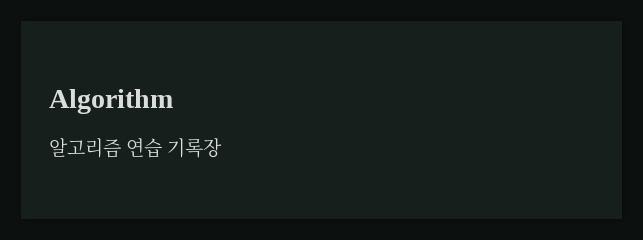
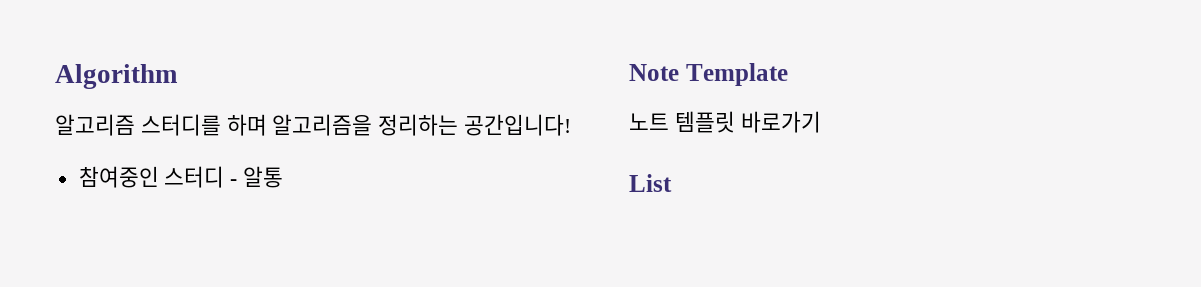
[126,138,223,158] 연습 기록장 -> [140,114,572,136] [78,166,284,188] [629,63,788,86] [629,111,821,133] [629,174,672,192] 스터디를 하며 알고리즘을 정리하는 공간입니다! // 참여중인 스터디 - 알통 // Note Template // 노트 템플릿 바로가기 // List

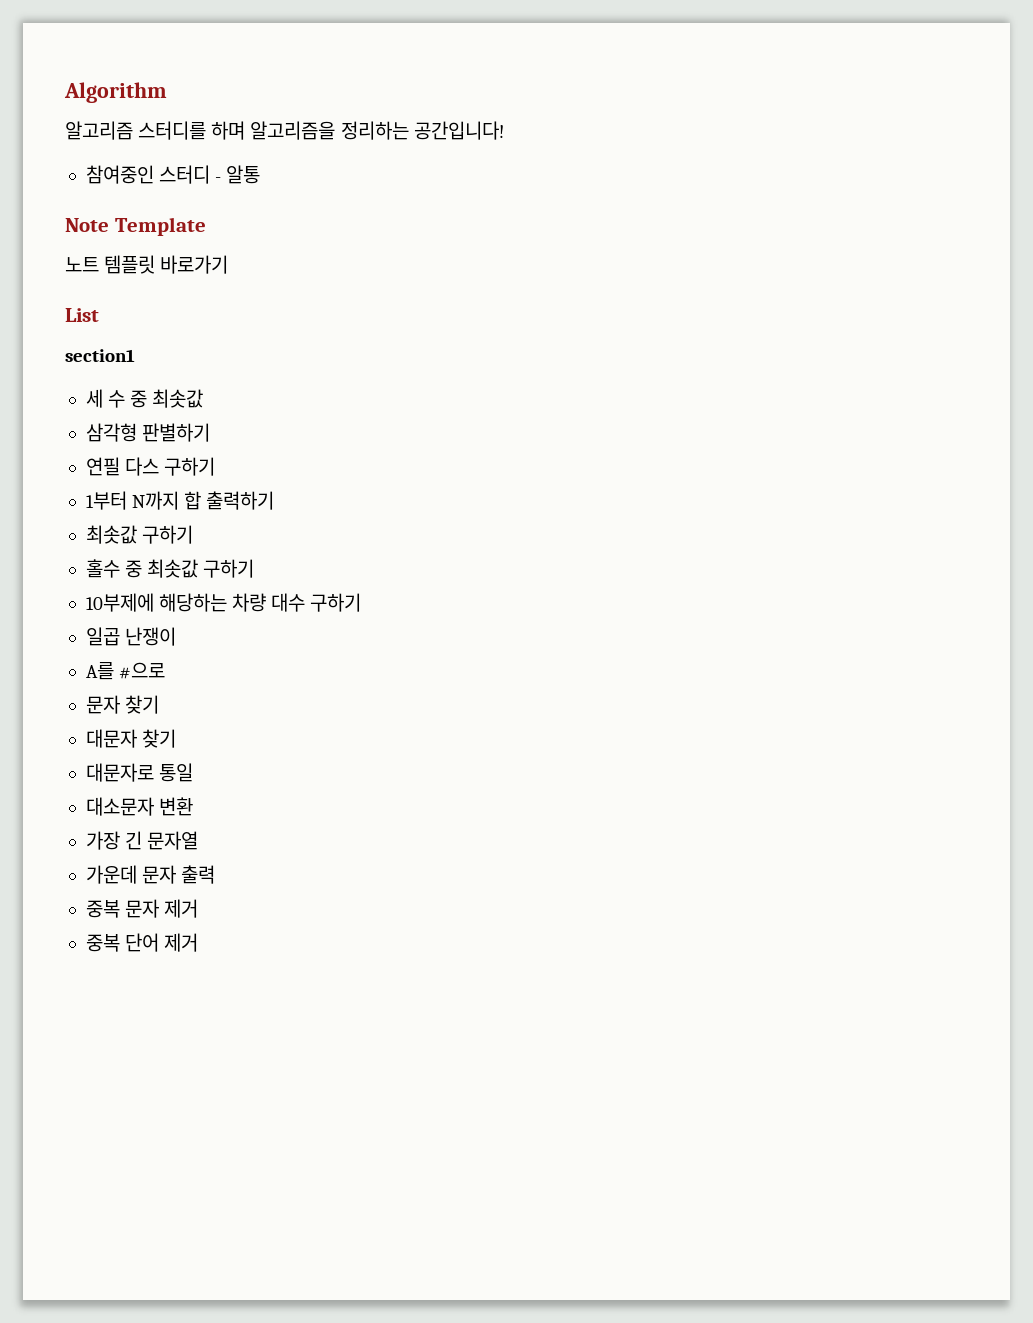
(672, 183) none -> [65,349,135,362] [85,389,204,408] [85,423,211,442] [85,457,216,476] [85,491,275,510] [85,525,194,544] [85,559,255,578] [85,593,362,612] [85,627,177,646] [85,662,166,680] [85,695,160,714] [85,729,177,748] [85,763,194,782] [85,797,194,816] [85,831,199,850] [85,865,216,884] [85,899,199,918] [85,933,199,952] // section1 // 세 수 중 최솟값 // 삼각형 판별하기 // 연필 다스 구하기 // 1부터 N까지 합 출력하기 // 최솟값 구하기 // 홀수 중 최솟값 구하기 // 10부제에 해당하는 차량 대수 구하기 // 일곱 난쟁이 // A를 #으로 // 문자 찾기 // 대문자 찾기 // 대문자로 통일 // 대소문자 변환 // 가장 긴 문자열 // 가운데 문자 출력 // 중복 문자 제거 // 중복 단어 제거

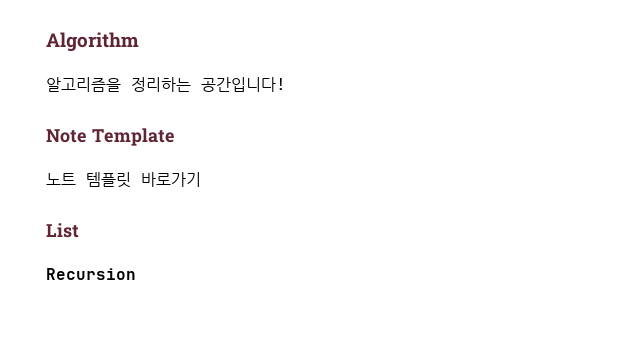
[65,121,246,140] 알고리즘 스터디를 하며 -> (139, 42) none
[85,165,261,184] // 참여중인 스터디 - 알통 -> (286, 84) none
[65,349,135,362] [85,389,204,408] [85,423,211,442] [85,457,216,476] [85,491,275,510] [85,525,194,544] [85,559,255,578] [85,593,362,612] [85,627,177,646] [85,662,166,680] [85,695,160,714] [85,729,177,748] [85,763,194,782] [85,797,194,816] [85,831,199,850] [85,865,216,884] [85,899,199,918] [85,933,199,952] section1 // 세 수 중 최솟값 // 삼각형 판별하기 // 연필 다스 구하기 // 1부터 N까지 합 출력하기 // 최솟값 구하기 // 홀수 중 최솟값 구하기 // 10부제에 해당하는 차량 대수 구하기 // 일곱 난쟁이 // A를 #으로 // 문자 찾기 // 대문자 찾기 // 대문자로 통일 // 대소문자 변환 // 가장 긴 문자열 // 가운데 문자 출력 // 중복 문자 제거 // 중복 단어 제거 -> [46,268,136,280] Recursion

